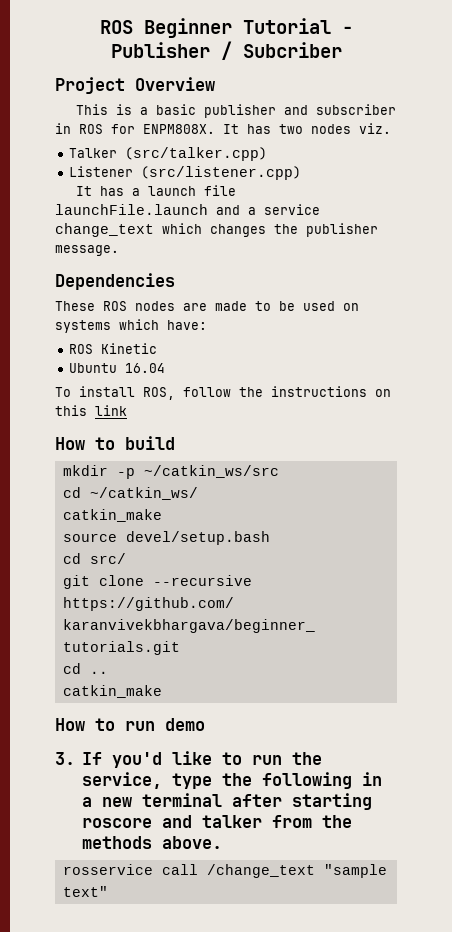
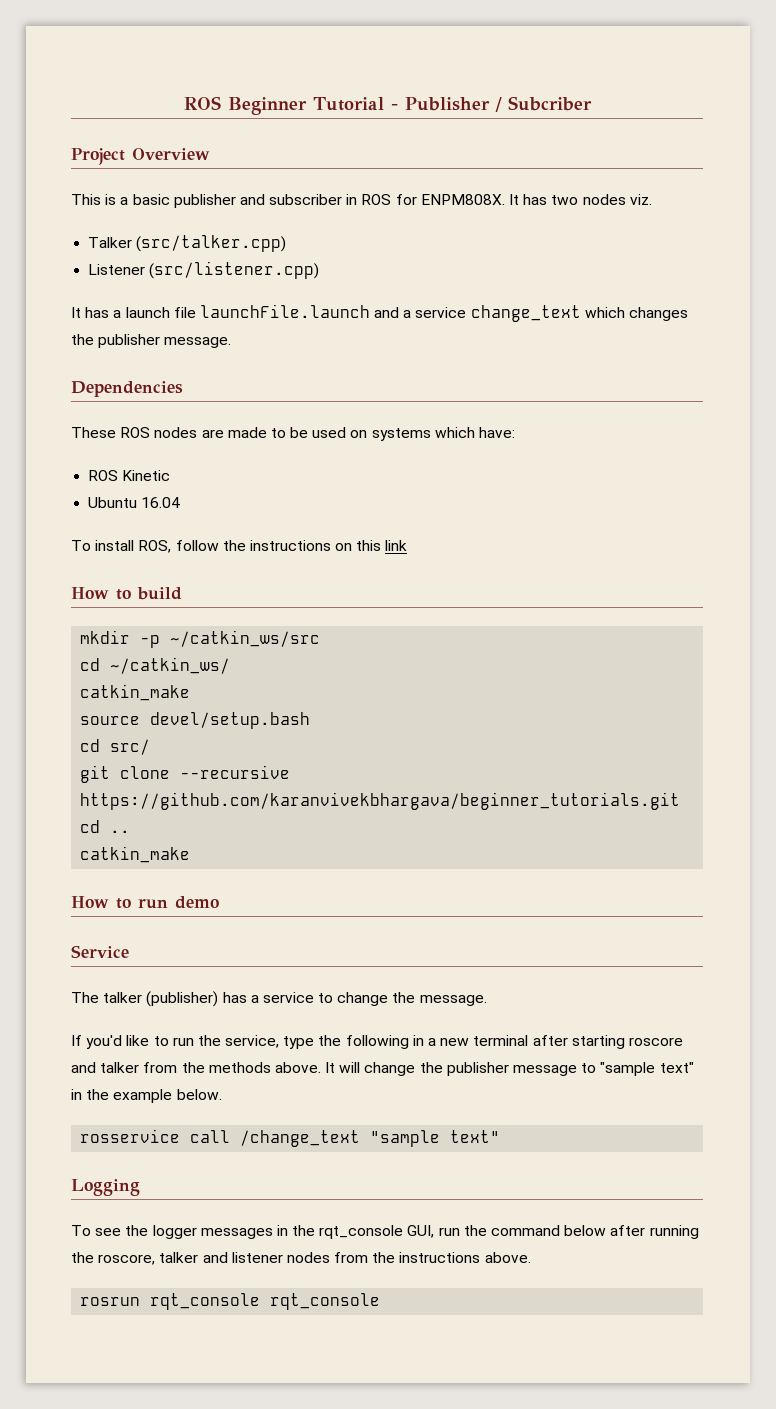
[55,752,75,765] 3. -> [71,945,129,958] [71,991,487,1007] Service // The talker (publisher) has a service to change the message. //
(222, 842) none -> [325,1062,694,1076] [71,1089,222,1103] It will change the publisher message to "sample text" in the example below.
(108, 891) none -> [71,1179,140,1196] [71,1225,699,1239] [71,1252,531,1265] [80,1293,381,1310] // Logging // To see the logger messages in the rqt_console GUI, run the command below after running the roscore, talker and listener nodes from the instructions above. // rosrun rqt_console rqt_console

